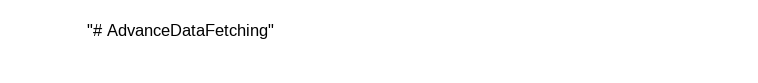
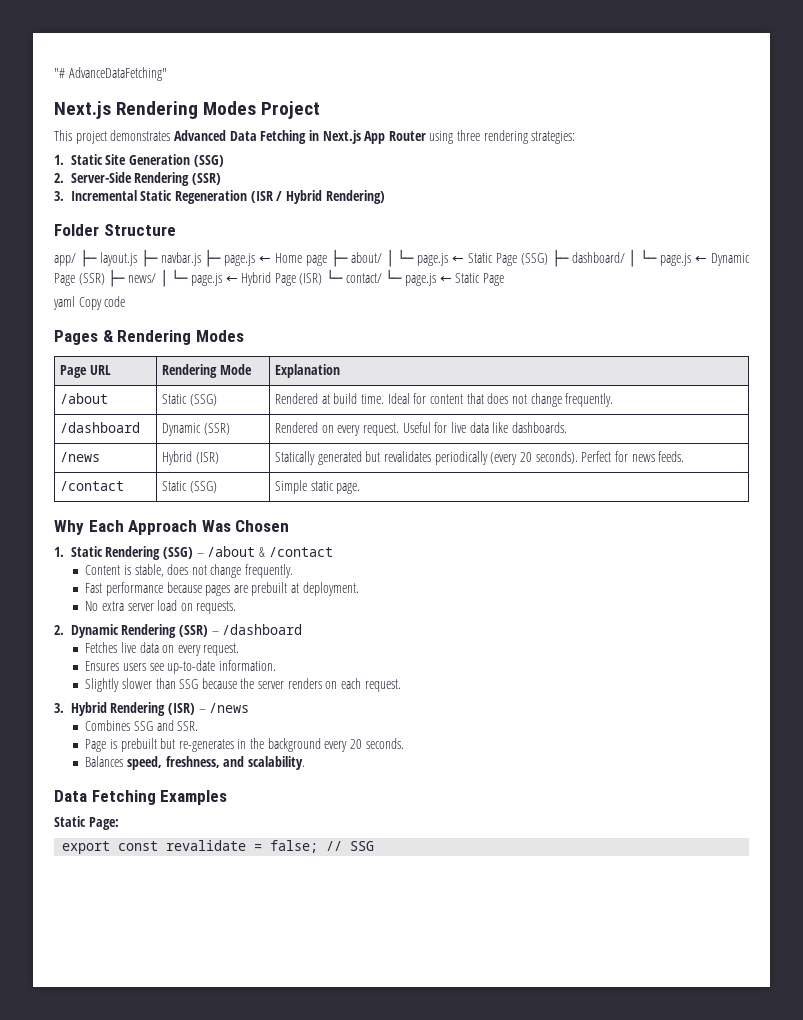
(274, 31) none -> [54,101,321,119] [54,130,576,144] [54,154,224,167] [54,172,222,186] [54,190,385,204] [54,224,176,236] [54,249,750,267] [54,269,504,287] [53,296,126,310] [54,330,244,345] [60,365,111,378] [162,364,252,378] [275,364,341,378] [60,393,109,404] [162,394,217,406] [275,393,614,407] [60,422,141,433] [162,423,230,436] [275,422,567,436] [60,452,101,462] [162,451,219,465] [275,451,685,465] [60,481,125,491] [162,481,217,493] [275,480,361,494] [54,520,290,535] [54,546,333,560] [85,564,294,578] [85,582,359,596] [85,600,237,614] [54,624,303,638] [85,642,240,656] [85,660,276,674] [85,678,401,692] [54,702,250,716] [85,720,199,731] [85,738,404,752] [85,756,305,770] [54,790,228,805] [54,816,119,830] [62,840,375,854] // Next.js Rendering Modes Project // This project demonstrates Advanced Data Fetching in Next.js App Router using three rendering strategies: // 1. Static Site Generation (SSG) // 2. Server-Side Rendering (SSR) // 3. Incremental Static Regeneration (ISR / Hybrid Rendering) // Folder Structure // app/ ├─ layout.js ├─ navbar.js ├─ page.js ← Home page ├─ about/ │ └─ page.js ← Static Page (SSG) ├─ dashboard/ │ └─ page.js ← Dynamic Page (SSR) ├─ news/ │ └─ page.js ← Hybrid Page (ISR) └─ contact/ └─ page.js ← Static Page // yaml Copy code // Pages & Rendering Modes // Page URL | Rendering Mode | Explanation // /about | Static (SSG) | Rendered at build time. Ideal for content that does not change frequently. // /dashboard | Dynamic (SSR) | Rendered on every request. Useful for live data like dashboards. // /news | Hybrid (ISR) | Statically generated but revalidates periodically (every 20 seconds). Perfect for news feeds. // /contact | Static (SSG) | Simple static page. // Why Each Approach Was Chosen // 1. Static Rendering (SSG) – /about & /contact // Content is stable, does not change frequently. // Fast performance because pages are prebuilt at deployment. // No extra server load on requests. // 2. Dynamic Rendering (SSR) – /dashboard // Fetches live data on every request. // Ensures users see up-to-date information. // Slightly slower than SSG because the server renders on each request. // 3. Hybrid Rendering (ISR) – /news // Combines SSG and SSR. // Page is prebuilt but re-generates in the background every 20 seconds. // Balances speed, freshness, and scalability. // Data Fetching Examples // Static Page: // export const revalidate = false; // SSG

